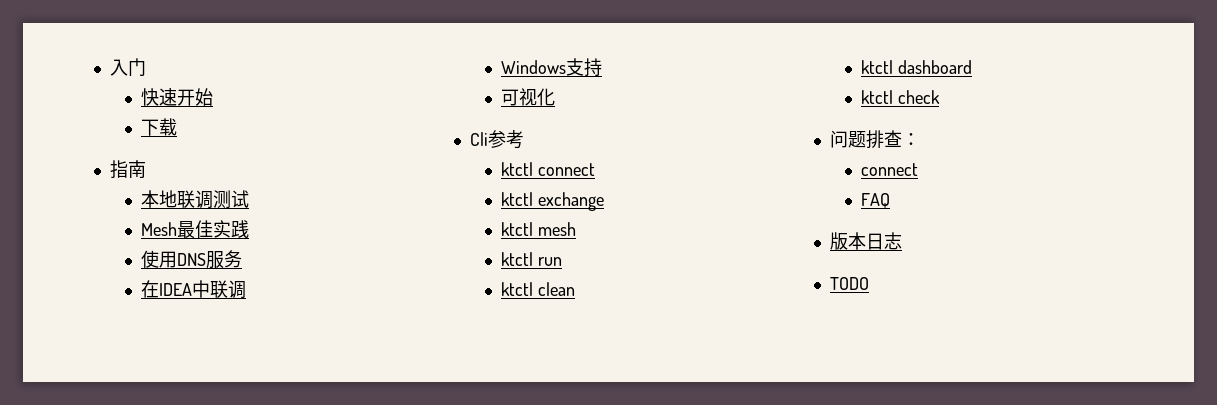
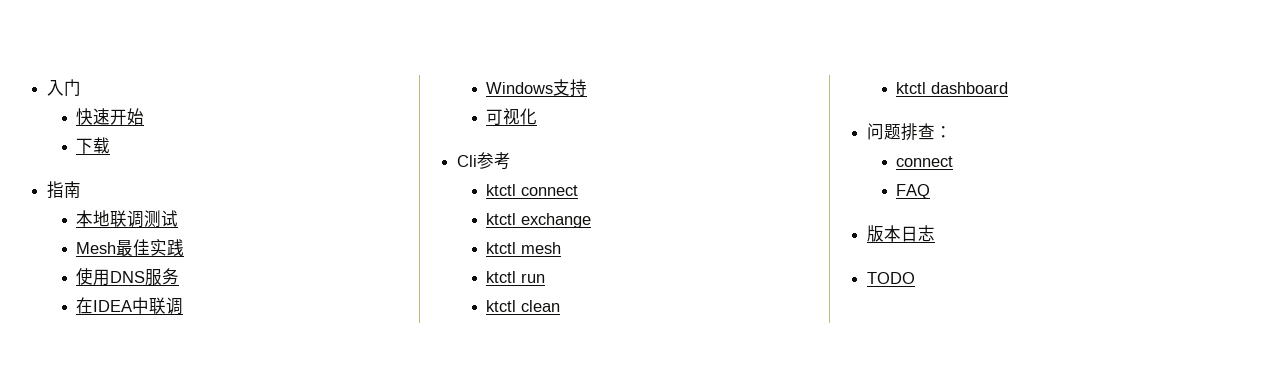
[861,90,941,104] // ktctl check -> (1009, 88) none

